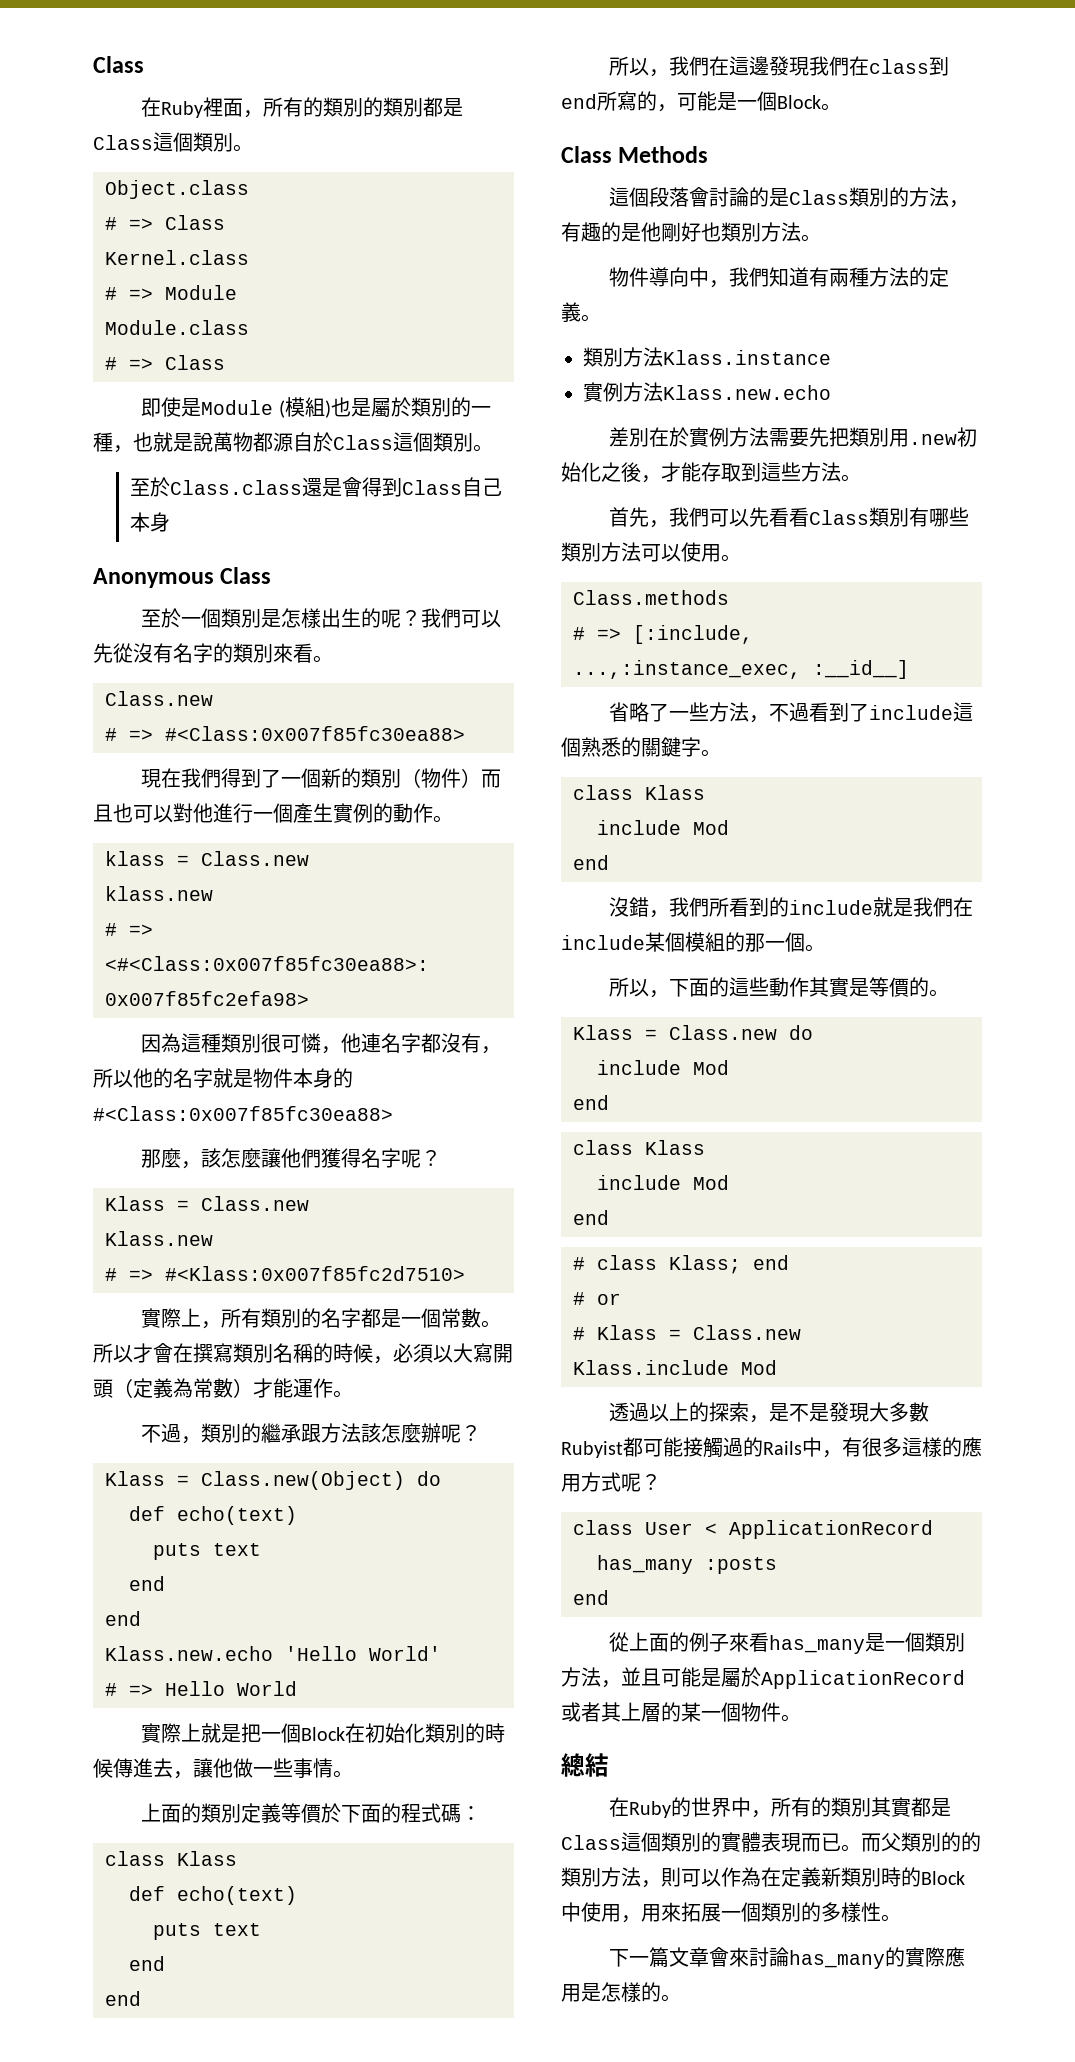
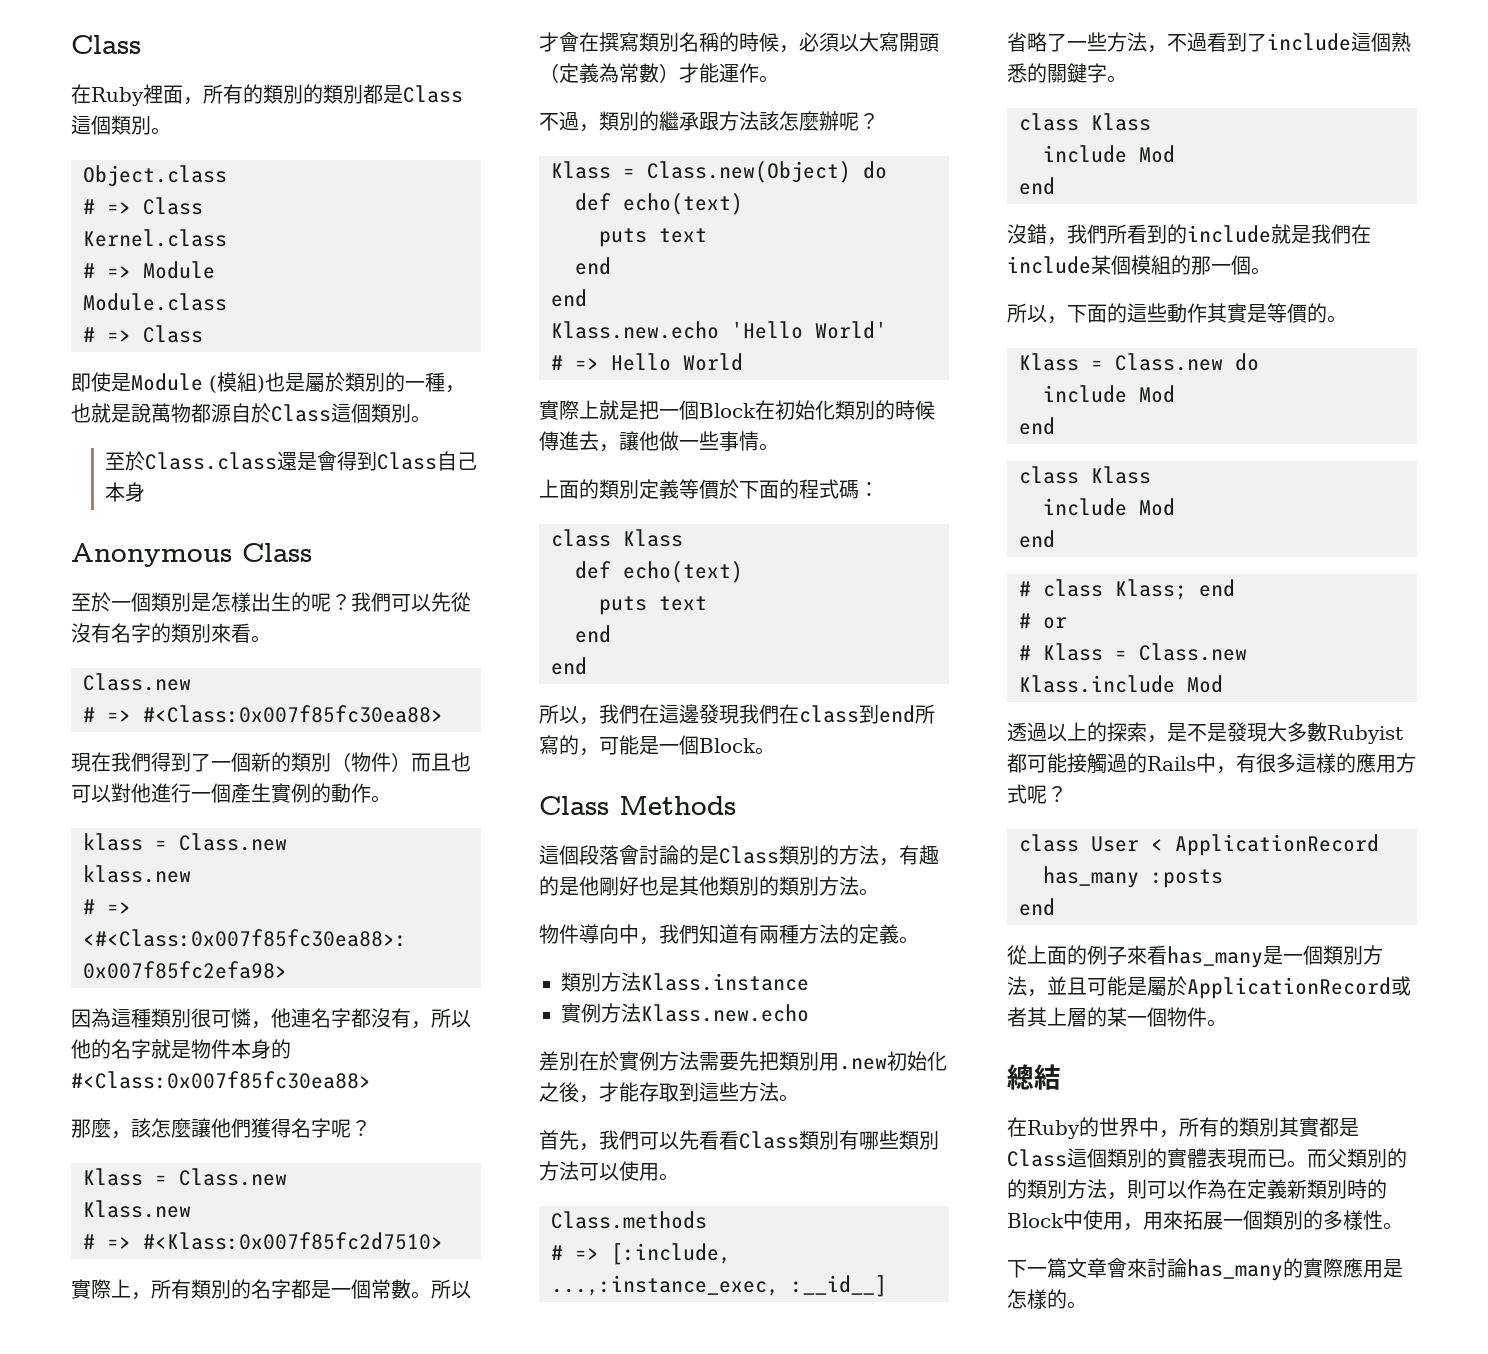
(721, 232) none -> [659,876,779,896] 是其他類別的

